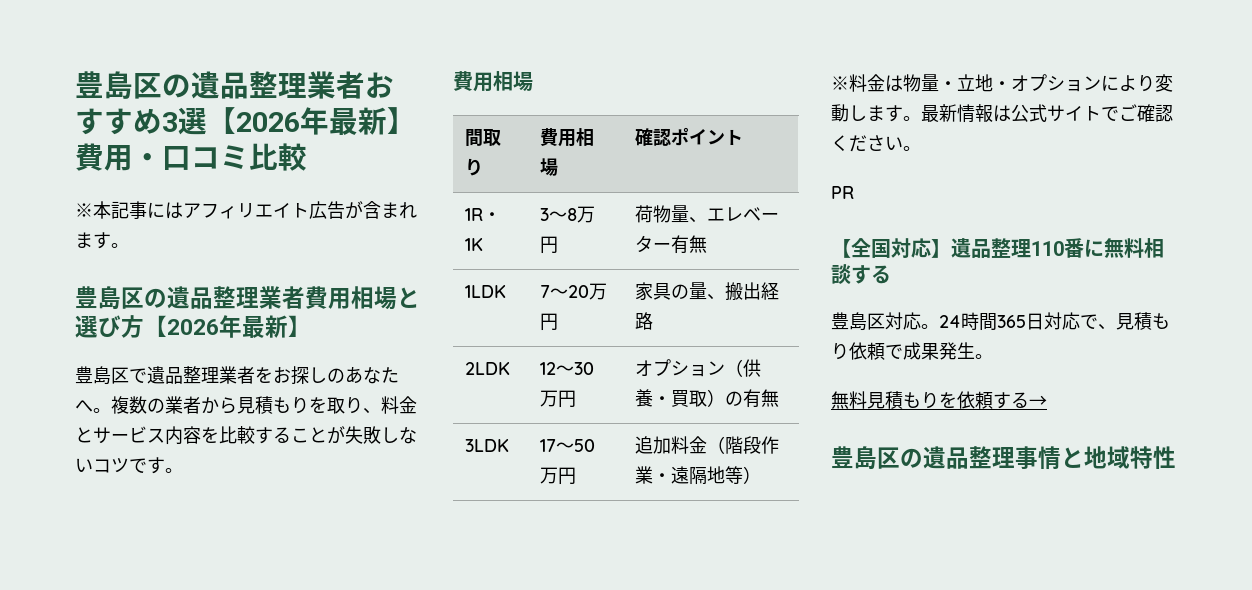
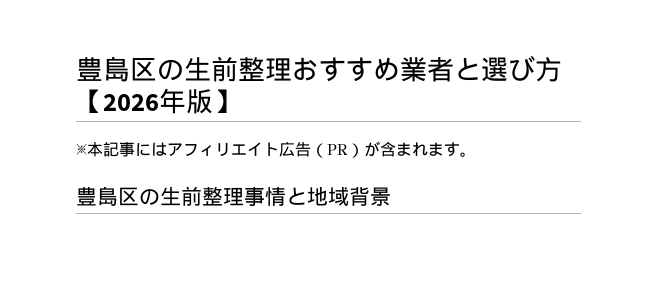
[75,71,394,99] [75,107,416,135] [75,143,307,171] 豊島区の遺品整理業者おすすめ3選【2026年最新】費用・口コミ比較 -> [76,55,562,82] [76,88,240,114] 豊島区の生前整理おすすめ業者と選び方【2026年版】
(345, 210) none -> [311,143,364,158] （PR）
[167,286,420,310] [75,315,311,338] [75,366,399,385] [75,396,417,414] [75,426,417,445] [75,457,183,474] [453,71,533,92] [465,129,502,146] [465,158,484,176] [540,128,595,147] [540,158,559,176] [635,127,744,146] [465,208,502,221] [465,238,484,251] [540,206,596,223] [540,236,559,254] [635,205,780,223] [635,235,708,254] [465,285,507,298] [540,283,608,300] [540,313,559,331] [635,282,780,301] [635,312,654,330] [465,362,511,375] [540,362,595,375] [540,390,577,408] [635,359,762,377] [635,389,780,408] [465,439,510,452] [540,439,596,452] [540,467,577,485] [635,436,780,454] [635,466,762,485] [831,74,1173,92] [831,104,1173,123] [831,135,921,152] [831,186,854,199] [831,238,1164,258] [831,264,891,284] [831,312,1170,331] [831,342,993,360] [831,391,1047,409] [831,446,969,470] 遺品整理業者費用相場と選び方【2026年最新】 // 豊島区で遺品整理業者をお探しのあなたへ。複数の業者から見積もりを取り、料金とサービス内容を比較することが失敗しないコツです。 // 費用相場 // 間取り | 費用相場 | 確認ポイント // 1R・1K | 3〜8万円 | 荷物量、エレベーター有無 // 1LDK | 7〜20万円 | 家具の量、搬出経路 // 2LDK | 12〜30万円 | オプション（供養・買取）の有無 // 3LDK | 17〜50万円 | 追加料金（階段作業・遠隔地等） // ※料金は物量・立地・オプションにより変動します。最新情報は公式サイトでご確認ください。 // PR // 【全国対応】遺品整理110番に無料相談する // 豊島区対応。24時間365日対応で、見積もり依頼で成果発生。 // 無料見積もりを依頼する→ // 豊島区の遺品 -> [160,186,202,206] 生前
[1130,446,1176,469] 特性 -> [349,187,391,206] 背景

